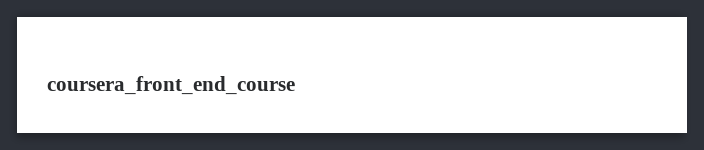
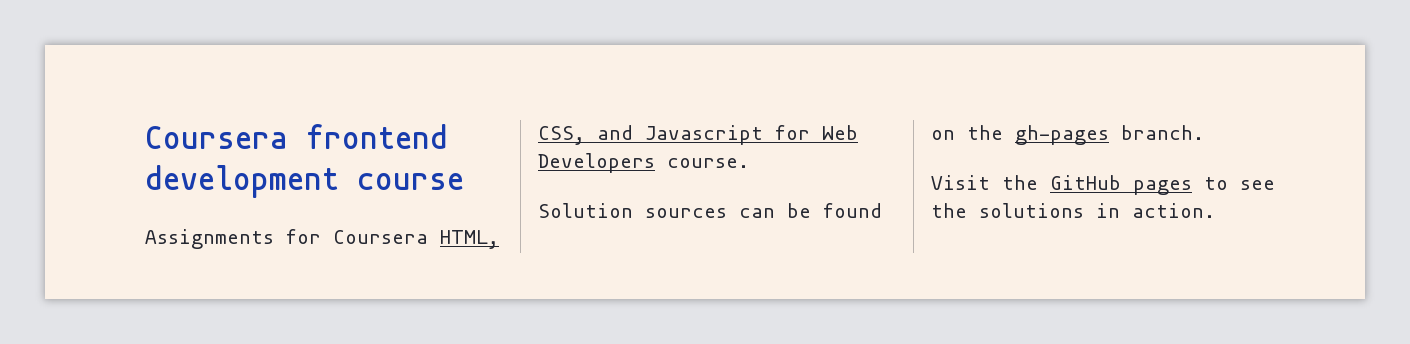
[47,76,295,95] coursera_front_end_course -> [145,124,448,149] [145,165,464,198] [145,229,499,249] [538,125,858,145] [538,153,749,173] [538,203,882,218] [931,125,1204,145] [931,175,1275,195] [931,203,1215,218] Coursera frontend development course // Assignments for Coursera HTML, CSS, and Javascript for Web Developers course. // Solution sources can be found on the gh-pages branch. // Visit the GitHub pages to see the solutions in action.

